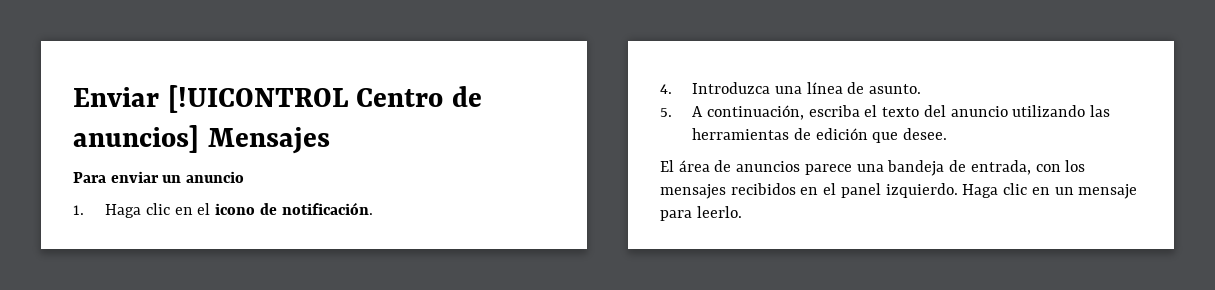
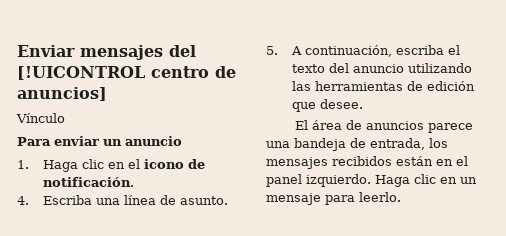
[167,85,444,113] [!UICONTROL Centro -> [80,45,196,60] [17,66,209,80] mensajes del [!UICONTROL centro
[207,127,330,154] Mensajes -> [16,113,65,123] // Vínculo
[692,82,771,94] Introduzca -> [42,195,92,205] Escriba
[1035,164,1061,172] con -> (425, 144) none
(796, 189) none -> [396,156,433,166] están

